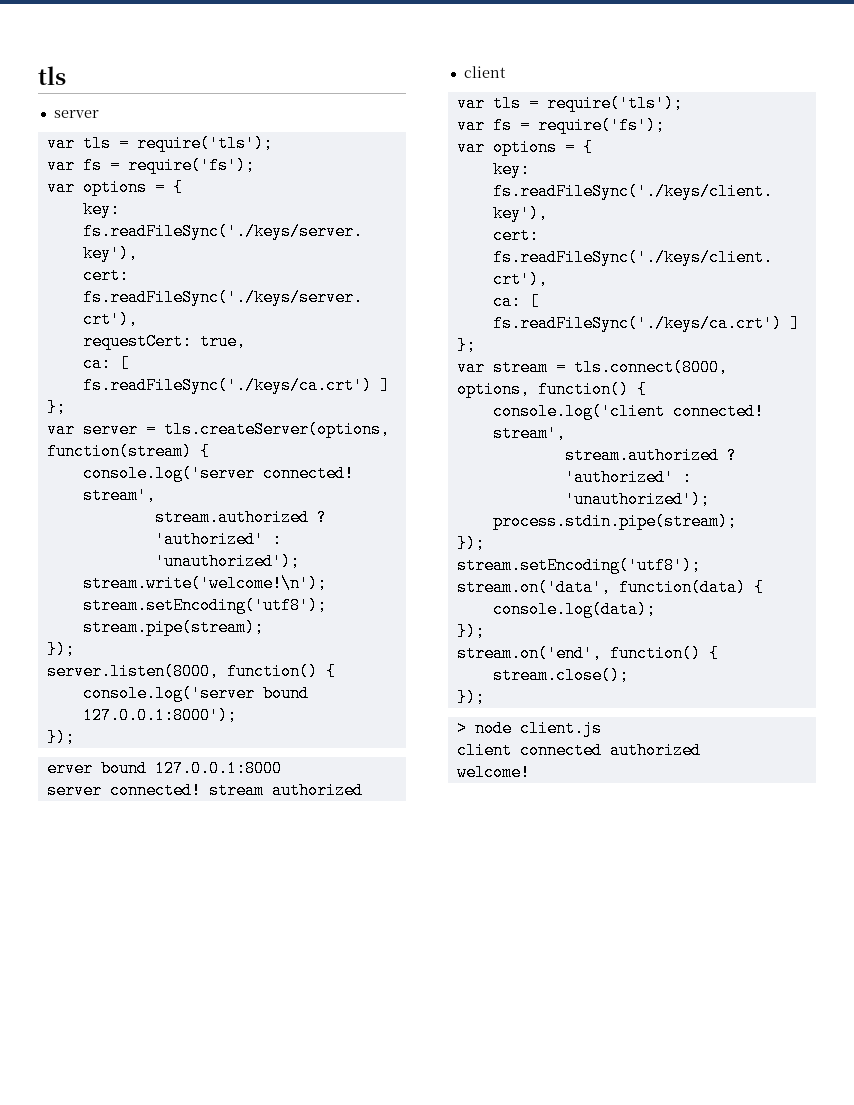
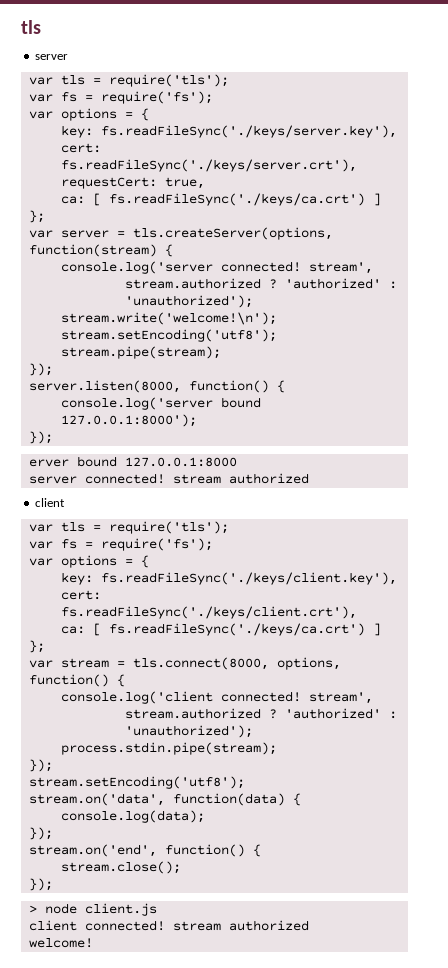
[519,742,602,759] connected -> [84,920,221,931] connected! stream

